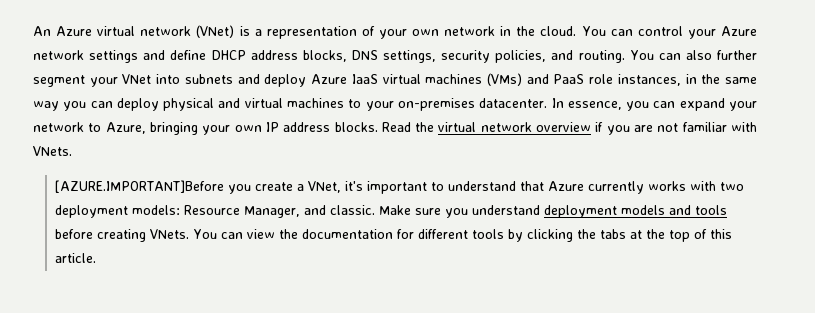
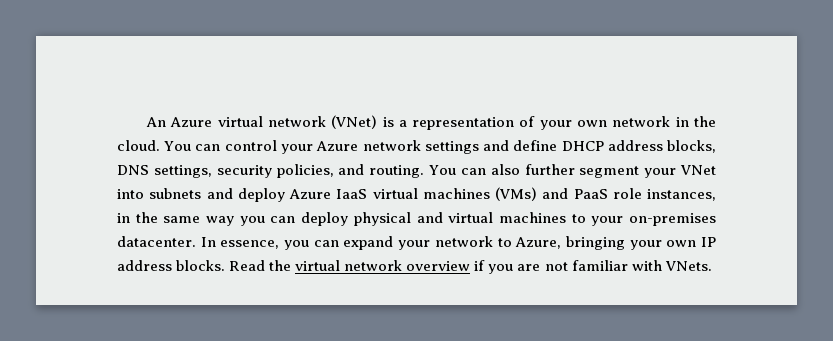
[54,180,744,194] [54,205,727,218] [54,229,732,242] [54,253,96,263] // [AZURE.IMPORTANT]Before you create a VNet, it's important to understand that Azure currently works with two deployment models: Resource Manager, and classic. Make sure you understand deployment models and tools before creating VNets. You can view the documentation for different tools by clicking the tabs at the top of this article. -> (712, 266) none

